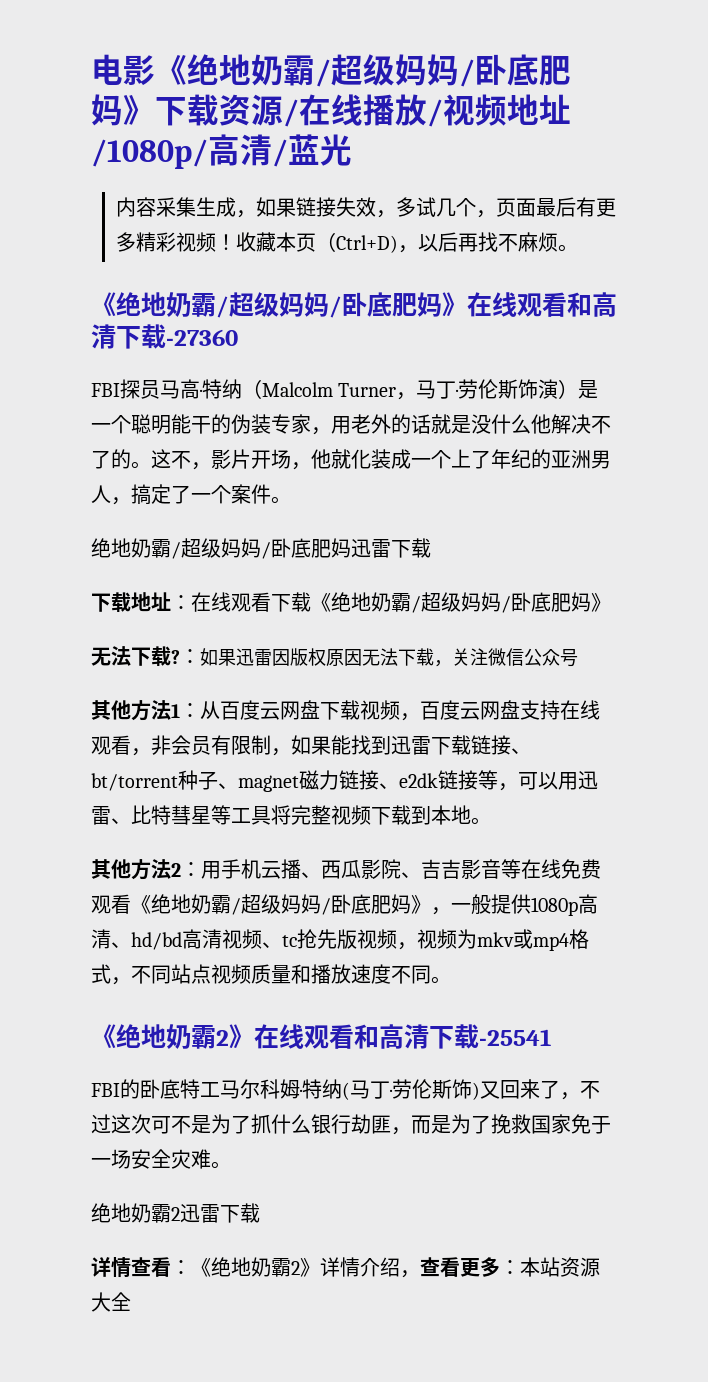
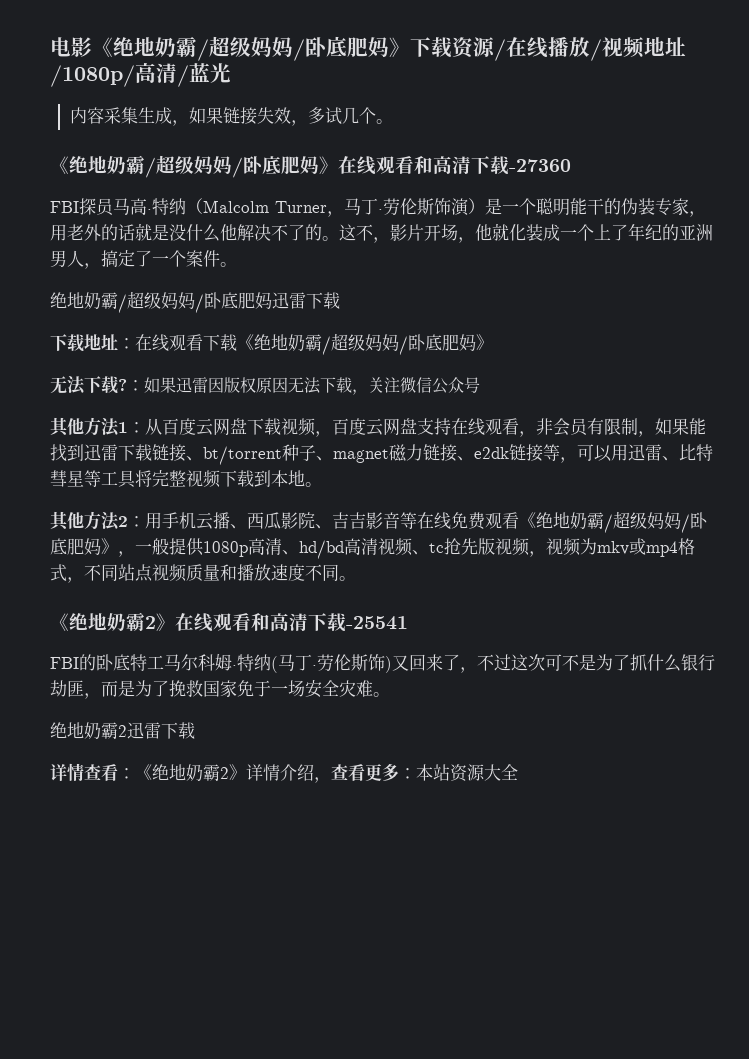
[476,197,617,218] [116,232,559,253] ，页面最后有更多精彩视频！收藏本页（Ctrl+D)，以后再找不麻烦 -> (376, 115) none

